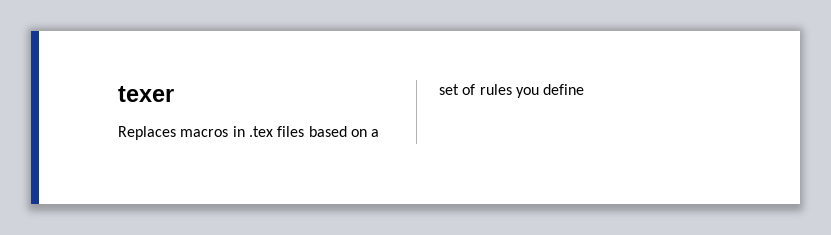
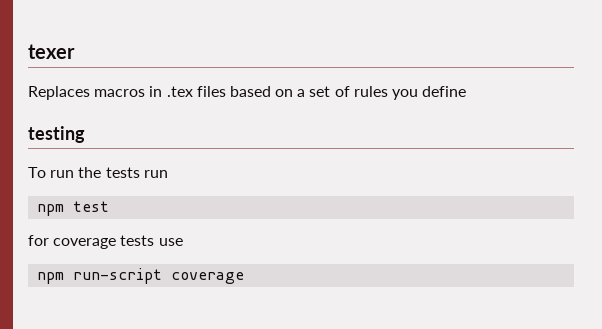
(585, 89) none -> [28,126,85,143] [28,167,168,178] [37,201,110,216] [28,235,183,249] [37,268,245,284] // testing // To run the tests run // npm test // for coverage tests use // npm run-script coverage

